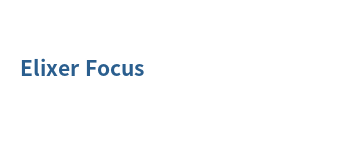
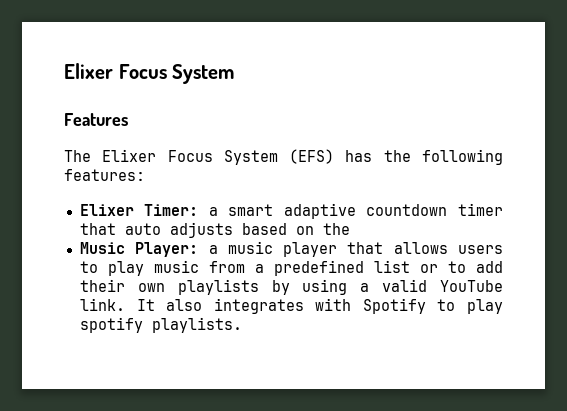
[20,58,144,76] Elixer Focus -> [64,63,235,84] [64,113,128,126] [64,149,503,165] [64,169,145,181] [79,203,503,219] [79,222,350,238] [79,241,503,257] [79,260,503,276] [79,279,503,295] [79,298,503,314] [79,317,242,333] Elixer Focus System // Features // The Elixer Focus System (EFS) has the following features: // Elixer Timer: a smart adaptive countdown timer that auto adjusts based on the // Music Player: a music player that allows users to play music from a predefined list or to add their own playlists by using a valid YouTube link. It also integrates with Spotify to play spotify playlists.

